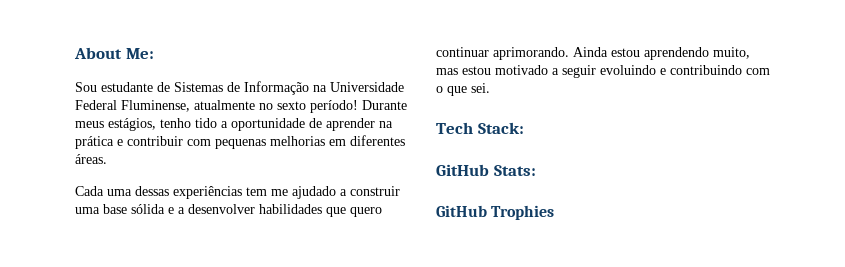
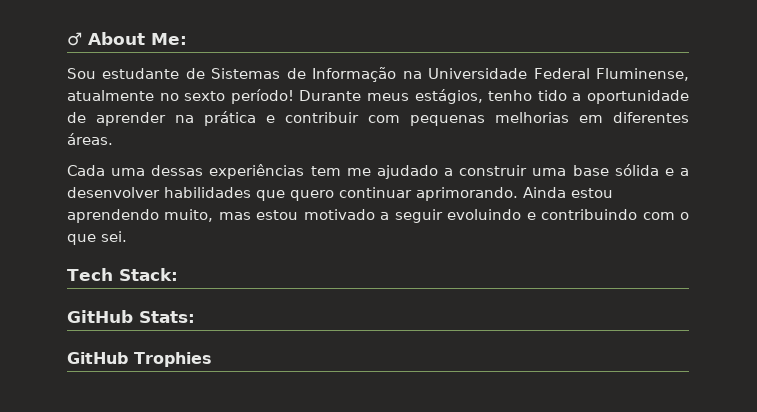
(74, 53) none -> [67,32,82,46] ♂

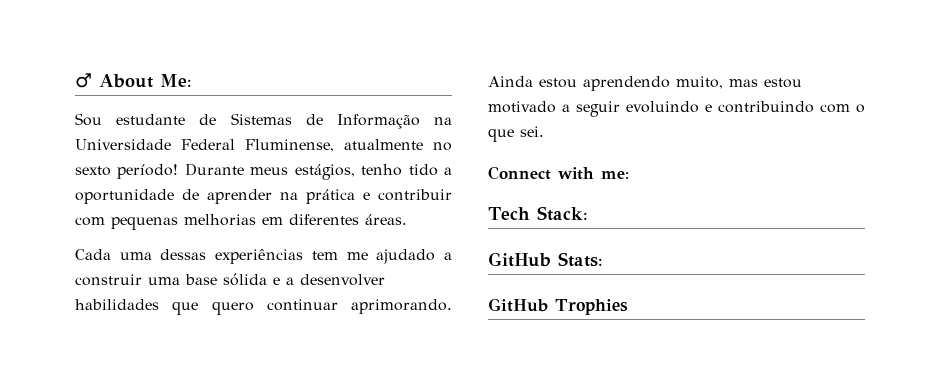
(127, 236) none -> [488,166,629,180] // Connect with me:

